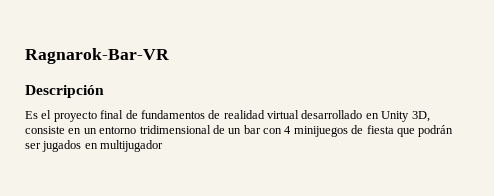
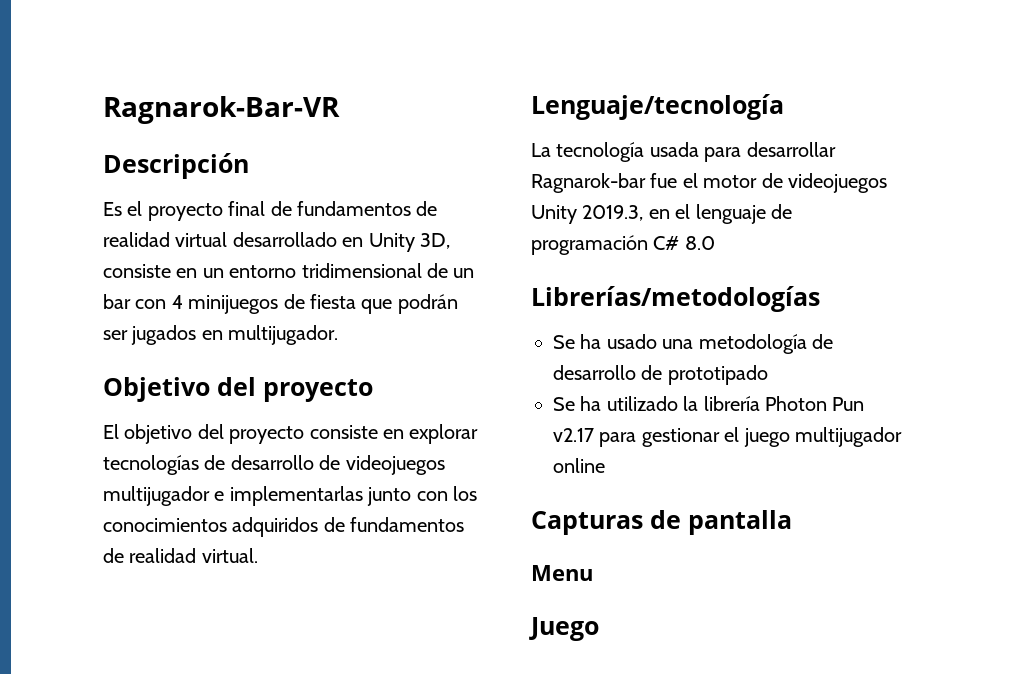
[100,140,164,152] multijugador -> [228,325,339,345] [103,377,373,402] [103,424,479,444] [103,455,445,475] [103,486,477,506] [103,517,465,537] [103,548,258,563] [531,94,784,120] [531,142,836,162] [531,173,887,193] [531,204,792,224] [531,235,715,255] [531,286,820,312] [553,334,833,354] [553,365,768,385] [553,396,865,411] [553,427,902,447] [553,458,605,473] [531,510,792,535] [531,565,593,581] [529,617,599,641] multijugador. // Objetivo del proyecto // El objetivo del proyecto consiste en explorar tecnologías de desarrollo de videojuegos multijugador e implementarlas junto con los conocimientos adquiridos de fundamentos de realidad virtual. // Lenguaje/tecnología // La tecnología usada para desarrollar Ragnarok-bar fue el motor de videojuegos Unity 2019.3, en el lenguaje de programación C# 8.0 // Librerías/metodologías // Se ha usado una metodología de desarrollo de prototipado // Se ha utilizado la librería Photon Pun v2.17 para gestionar el juego multijugador online // Capturas de pantalla // Menu // Juego

